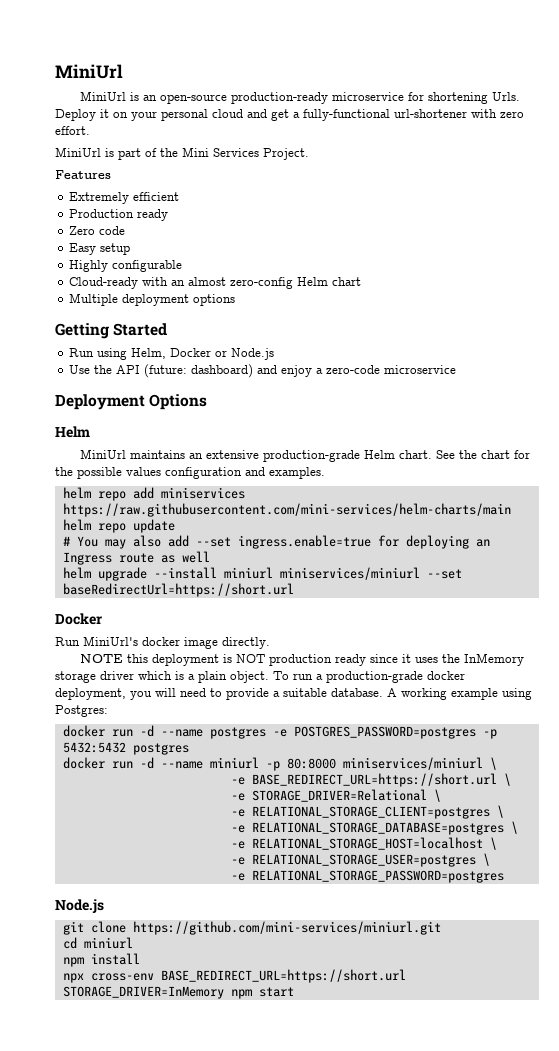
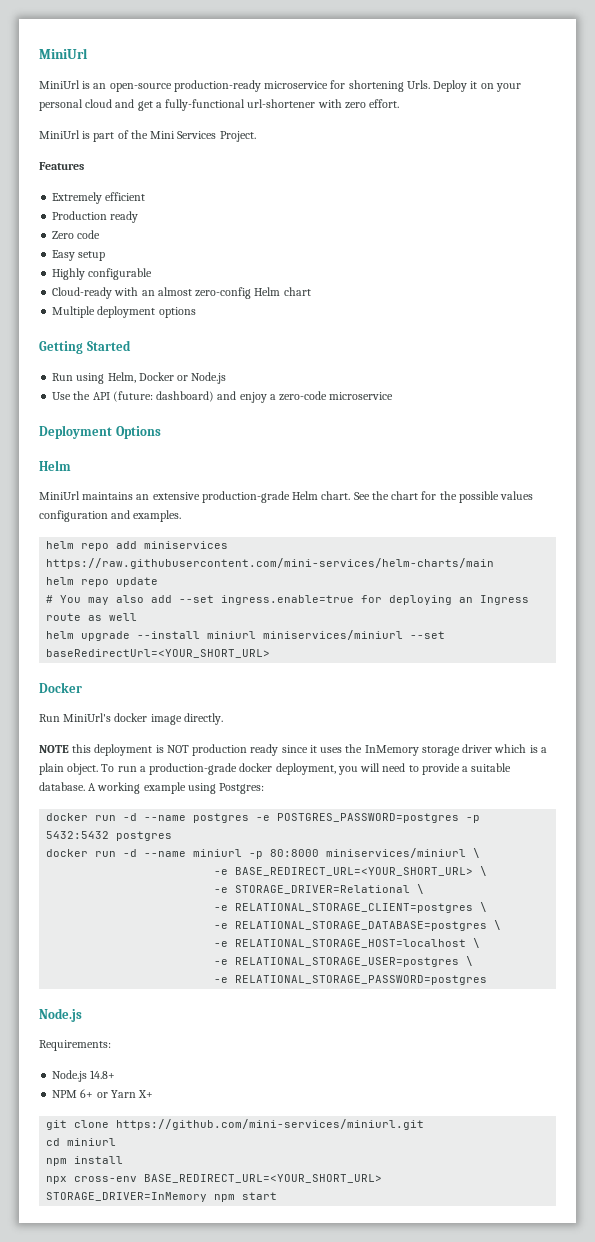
[62,583,294,597] baseRedirectUrl=https://short.url -> [46,649,271,658] baseRedirectUrl=<YOUR_SHORT_URL>
[251,773,497,787] BASE_REDIRECT_URL=https://short.url -> [235,867,474,876] BASE_REDIRECT_URL=<YOUR_SHORT_URL>
(104, 906) none -> [39,1040,111,1051] [52,1070,116,1082] [52,1089,154,1098] // Requirements: // Node.js 14.8+ // NPM 6+ or Yarn X+
[160,969,406,983] BASE_REDIRECT_URL=https://short.url -> [144,1174,383,1183] BASE_REDIRECT_URL=<YOUR_SHORT_URL>

